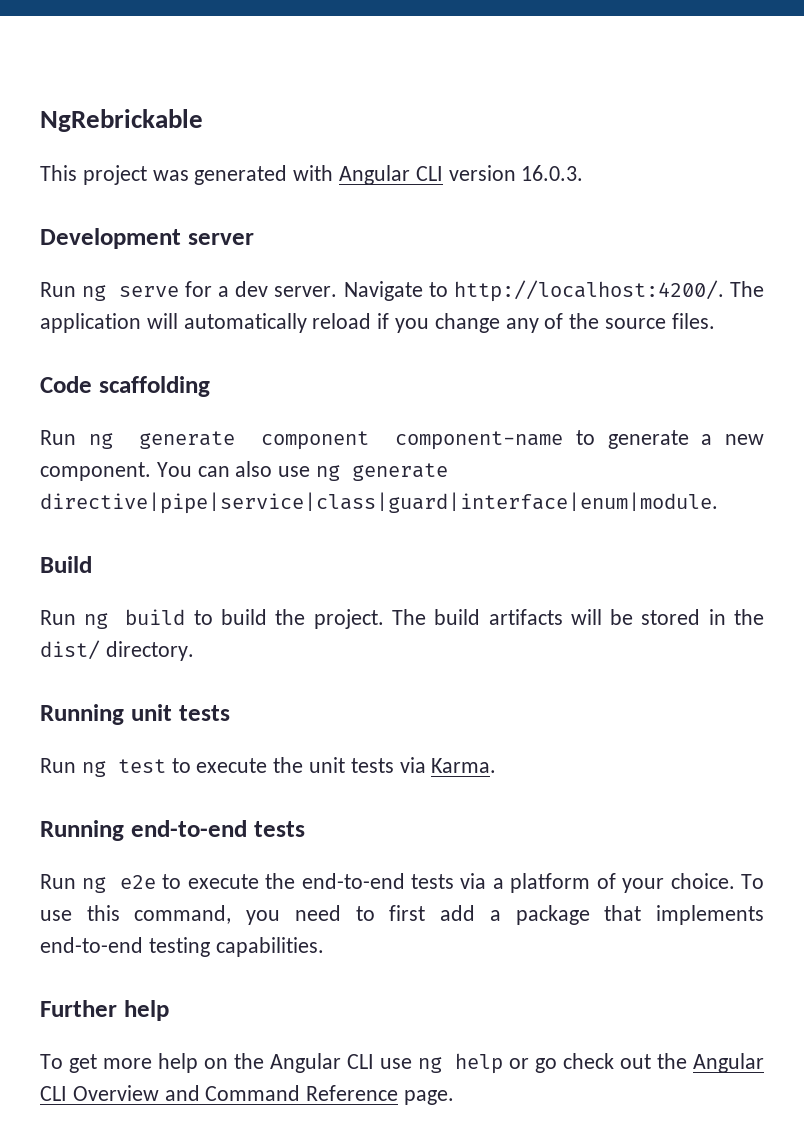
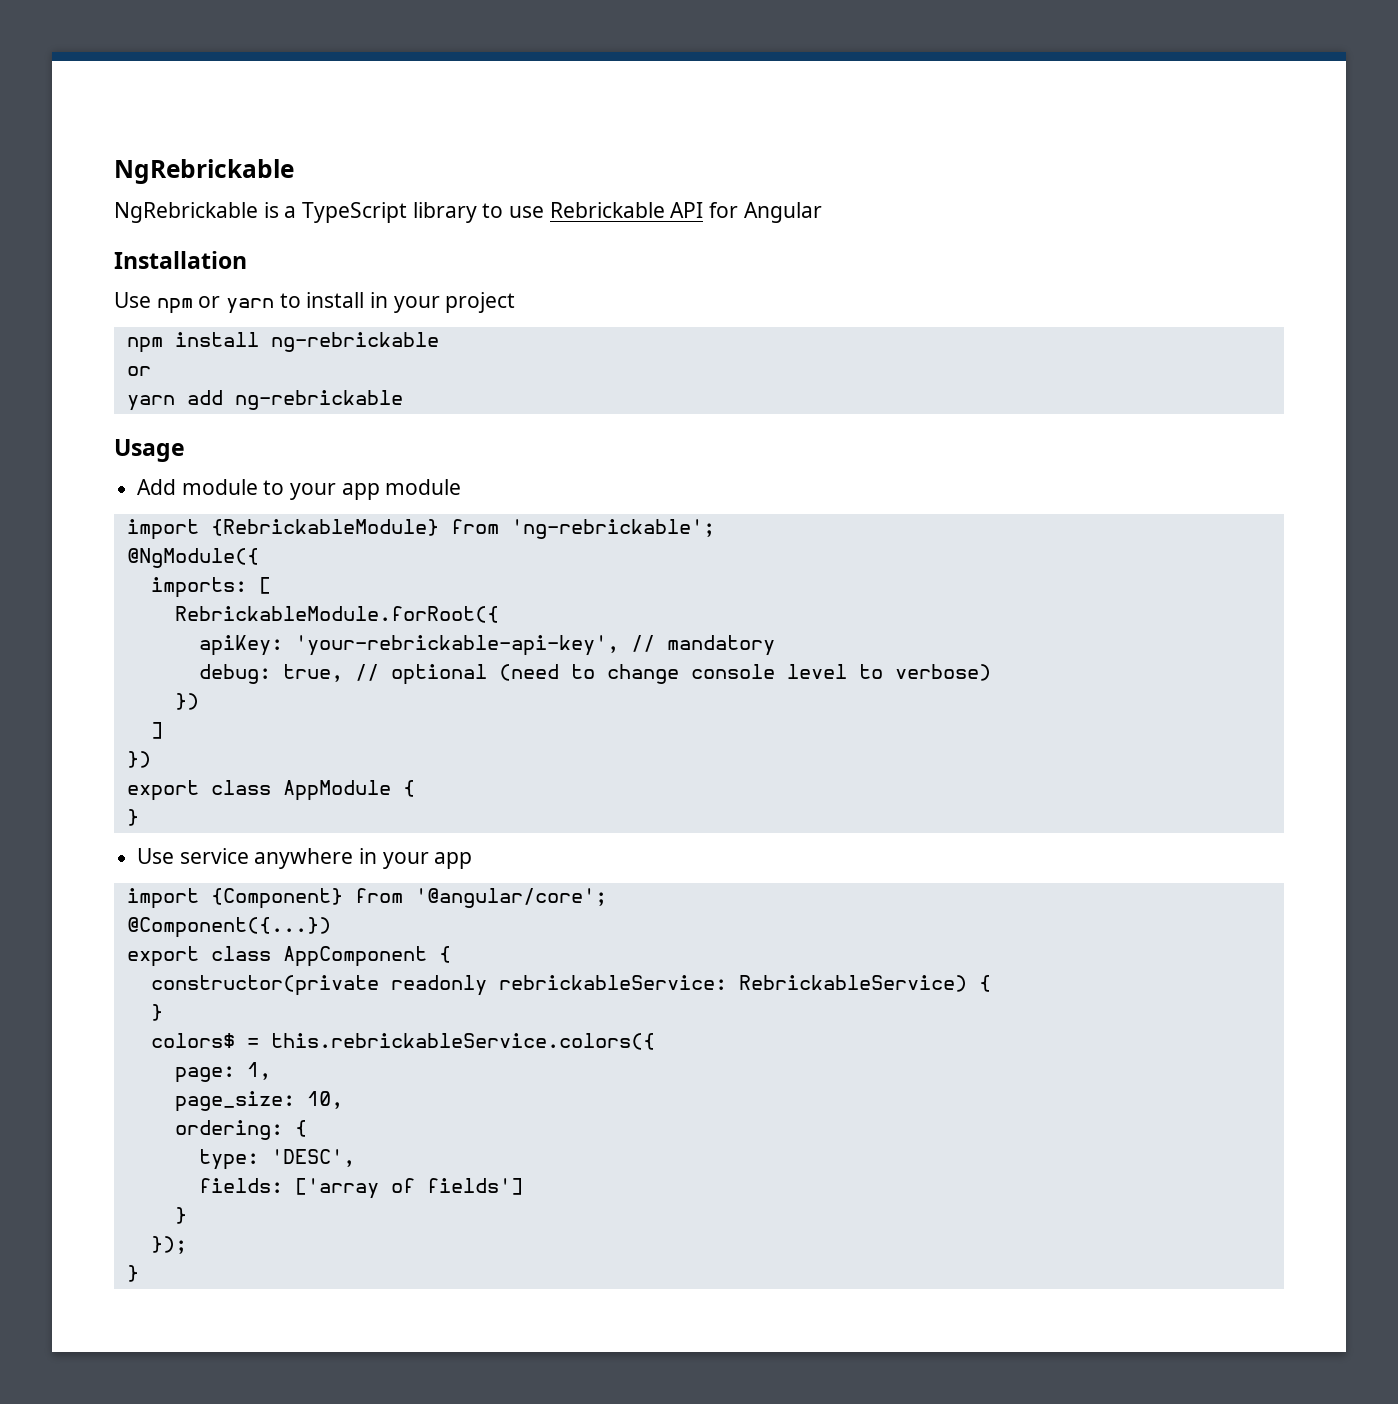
[40,165,584,185] [40,228,254,249] [40,280,764,302] [40,313,715,333] [40,376,210,397] [40,430,764,450] [40,461,449,481] [40,492,718,514] [40,556,92,573] [40,609,764,629] [40,640,194,661] [40,704,230,725] [40,757,497,777] [40,820,305,841] [40,873,765,893] [40,905,765,925] [40,937,324,957] [40,1000,169,1021] [40,1053,764,1074] [40,1085,455,1105] This project was generated with Angular CLI version 16.0.3. // Development server // Run ng serve for a dev server. Navigate to http://localhost:4200/. The application will automatically reload if you change any of the source files. // Code scaffolding // Run ng generate component component-name to generate a new component. You can also use ng generate directive|pipe|service|class|guard|interface|enum|module. // Build // Run ng build to build the project. The build artifacts will be stored in the dist/ directory. // Running unit tests // Run ng test to execute the unit tests via Karma. // Running end-to-end tests // Run ng e2e to execute the end-to-end tests via a platform of your choice. To use this command, you need to first add a package that implements end-to-end testing capabilities. // Further help // To get more help on the Angular CLI use ng help or go check out the Angular CLI Overview and Command Reference page. -> [114,202,822,223] [114,251,247,269] [114,292,516,314] [126,332,439,353] [126,366,151,376] [126,390,403,411] [114,439,185,462] [137,479,462,500] [126,519,715,540] [126,548,259,568] [150,577,271,598] [174,606,499,623] [198,635,775,656] [198,664,991,685] [174,693,199,710] [150,722,163,739] [126,751,151,768] [126,780,415,801] [126,809,139,826] [137,848,473,869] [126,888,607,909] [126,917,331,938] [126,946,451,967] [150,975,991,996] [150,1004,163,1021] [150,1033,655,1050] [174,1062,271,1083] [174,1091,343,1112] [174,1120,307,1140] [198,1149,355,1170] [198,1178,523,1199] [174,1207,187,1224] [150,1236,187,1254] [126,1265,139,1282] NgRebrickable is a TypeScript library to use Rebrickable API for Angular // Installation // Use npm or yarn to install in your project // npm install ng-rebrickable // or // yarn add ng-rebrickable // Usage // Add module to your app module // import {RebrickableModule} from 'ng-rebrickable'; // @NgModule({ // imports: [ // RebrickableModule.forRoot({ // apiKey: 'your-rebrickable-api-key', // mandatory // debug: true, // optional (need to change console level to verbose) // }) // ] // }) // export class AppModule { // } // Use service anywhere in your app // import {Component} from '@angular/core'; // @Component({...}) // export class AppComponent { // constructor(private readonly rebrickableService: RebrickableService) { // } // colors$ = this.rebrickableService.colors({ // page: 1, // page_size: 10, // ordering: { // type: 'DESC', // fields: ['array of fields'] // } // }); // }

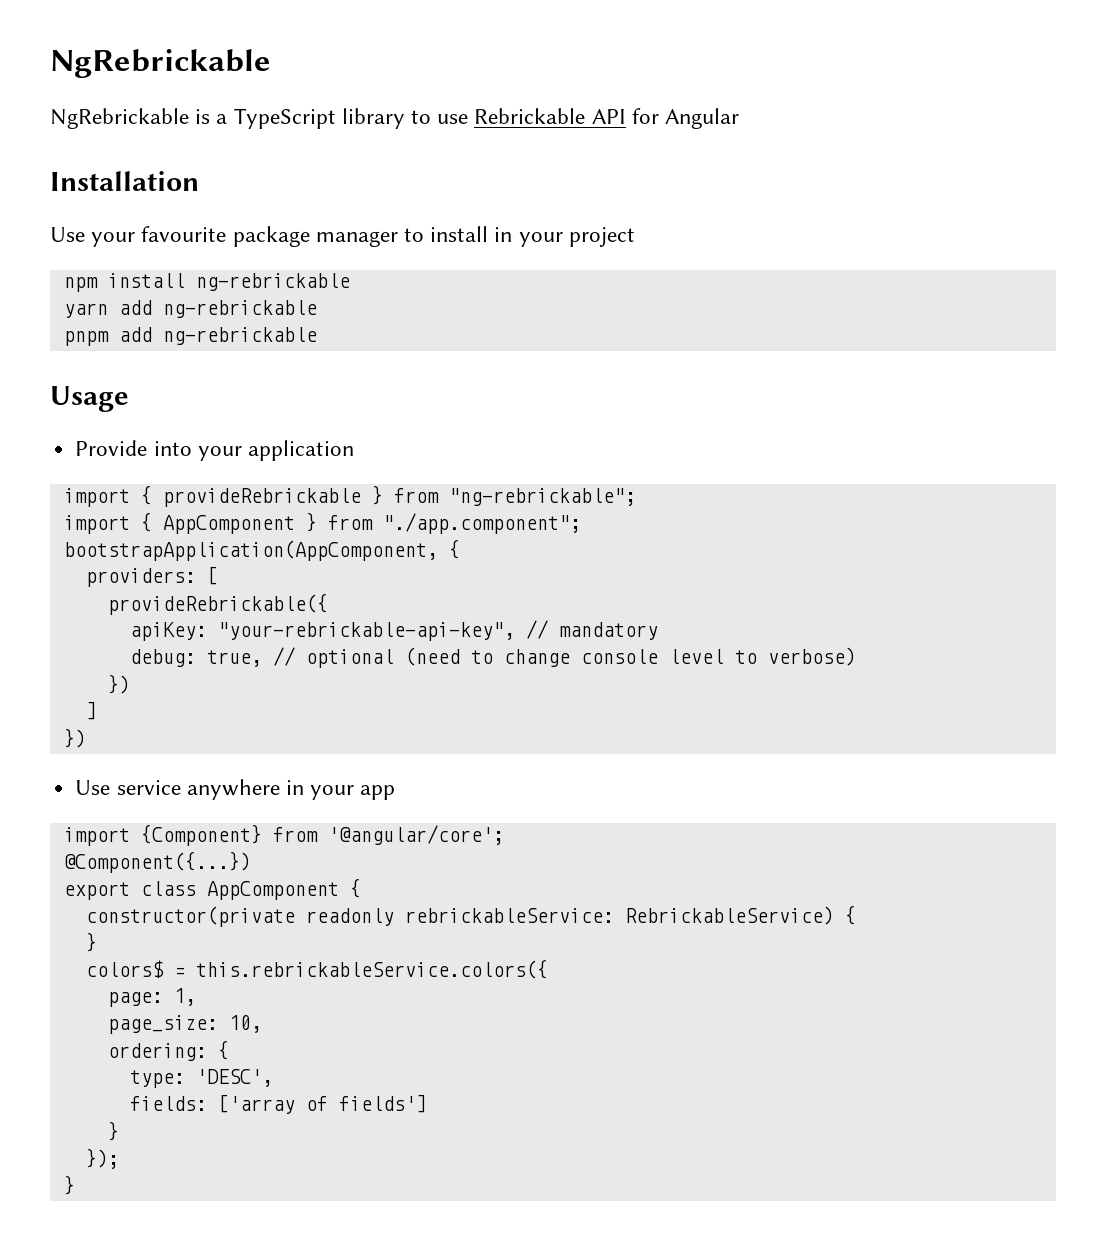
[156,296,275,314] npm or yarn -> [91,226,398,247] your favourite package manager
[126,366,151,376] [126,395,175,411] or // yarn -> [63,300,317,318] [63,331,109,346] yarn add ng-rebrickable // pnpm
[137,479,462,500] [126,519,715,540] [126,548,259,568] [150,577,247,598] Add module to your app module // import {RebrickableModule} from 'ng-rebrickable'; // @NgModule({ // imports: -> [75,440,354,461] [63,485,636,507] [63,512,581,534] [63,539,460,561] [85,568,196,587] Provide into your application // import { provideRebrickable } from "ng-rebrickable"; // import { AppComponent } from "./app.component"; // bootstrapApplication(AppComponent, { // providers:
[174,606,499,623] RebrickableModule.forRoot({ -> [107,593,328,615] provideRebrickable({
[294,635,619,656] 'your-rebrickable-api-key', -> [217,622,515,641] "your-rebrickable-api-key",
[126,780,415,801] [126,809,139,826] // export class AppModule { // } -> (86, 738) none

